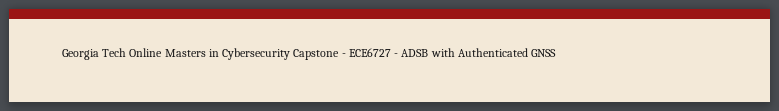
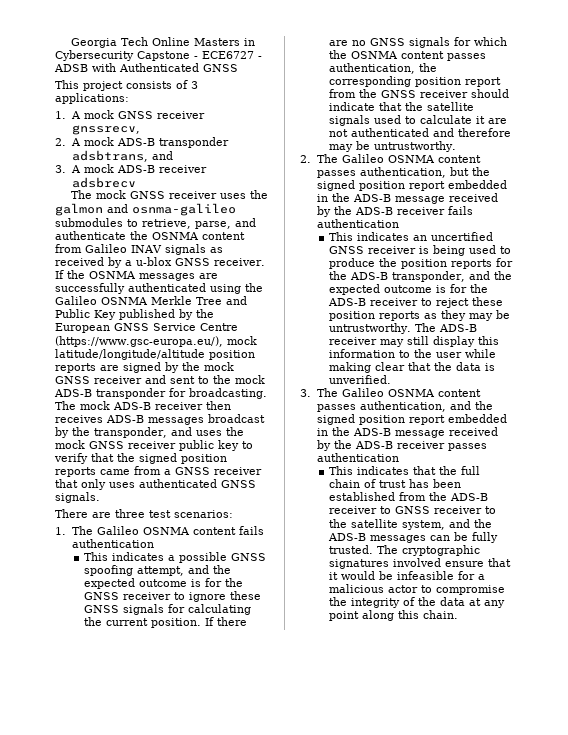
(557, 53) none -> [55,80,198,91] [55,93,129,104] [55,110,205,119] [71,125,140,135] [55,137,229,148] [71,150,173,162] [55,164,207,173] [71,177,136,188] [70,190,268,199] [55,203,236,216] [55,218,256,229] [55,231,245,240] [55,244,223,255] [55,257,265,268] [55,270,218,281] [55,283,263,294] [55,296,247,305] [55,309,214,320] [55,323,238,333] [55,336,257,347] [55,349,255,360] [55,362,234,373] [55,375,265,384] [54,388,267,399] [55,401,231,410] [55,414,265,425] [55,427,244,438] [55,440,253,451] [54,453,227,464] [55,466,262,477] [55,479,256,490] [55,492,100,503] [55,509,233,518] [55,526,264,535] [71,539,154,548] [83,552,266,563] [83,565,231,576] [83,578,243,589] [83,591,261,602] [83,604,251,615] [83,617,247,628] [328,37,507,48] [328,50,486,61] [328,63,437,74] [328,76,501,87] [328,89,509,98] [328,102,474,111] [328,115,507,126] [328,128,511,137] [328,141,456,152] [300,154,481,163] [316,167,490,178] [316,180,507,191] [316,193,498,204] [316,206,473,217] [316,219,399,228] [328,232,493,241] [328,245,511,256] [328,258,513,269] [328,271,512,282] [328,284,488,295] [327,297,503,308] [328,310,510,321] [328,323,477,334] [328,336,499,347] [328,349,496,358] [328,362,495,373] [328,375,391,384] [300,388,481,397] [316,401,493,412] [316,414,507,425] [316,427,498,438] [316,440,487,451] [316,453,399,462] [328,466,480,475] [328,479,461,488] [328,492,488,501] [328,506,496,514] [328,519,492,530] [327,532,498,543] [328,545,480,556] [328,558,511,569] [328,571,485,580] [328,584,505,595] [328,597,505,608] [328,610,458,621] // This project consists of 3 applications: // 1. A mock GNSS receiver gnssrecv, // 2. A mock ADS-B transponder adsbtrans, and // 3. A mock ADS-B receiver adsbrecv // The mock GNSS receiver uses the galmon and osnma-galileo submodules to retrieve, parse, and authenticate the OSNMA content from Galileo INAV signals as received by a u-blox GNSS receiver. If the OSNMA messages are successfully authenticated using the Galileo OSNMA Merkle Tree and Public Key published by the European GNSS Service Centre (https://www.gsc-europa.eu/), mock latitude/longitude/altitude position reports are signed by the mock GNSS receiver and sent to the mock ADS-B transponder for broadcasting. The mock ADS-B receiver then receives ADS-B messages broadcast by the transponder, and uses the mock GNSS receiver public key to verify that the signed position reports came from a GNSS receiver that only uses authenticated GNSS signals. // There are three test scenarios: // 1. The Galileo OSNMA content fails authentication // This indicates a possible GNSS spoofing attempt, and the expected outcome is for the GNSS receiver to ignore these GNSS signals for calculating the current position. If there are no GNSS signals for which the OSNMA content passes authentication, the corresponding position report from the GNSS receiver should indicate that the satellite signals used to calculate it are not authenticated and therefore may be untrustworthy. // 2. The Galileo OSNMA content passes authentication, but the signed position report embedded in the ADS-B message received by the ADS-B receiver fails authentication // This indicates an uncertified GNSS receiver is being used to produce the position reports for the ADS-B transponder, and the expected outcome is for the ADS-B receiver to reject these position reports as they may be untrustworthy. The ADS-B receiver may still display this information to the user while making clear that the data is unverified. // 3. The Galileo OSNMA content passes authentication, and the signed position report embedded in the ADS-B message received by the ADS-B receiver passes authentication // This indicates that the full chain of trust has been established from the ADS-B receiver to GNSS receiver to the satellite system, and the ADS-B messages can be fully trusted. The cryptographic signatures involved ensure that it would be infeasible for a malicious actor to compromise the integrity of the data at any point along this chain.

